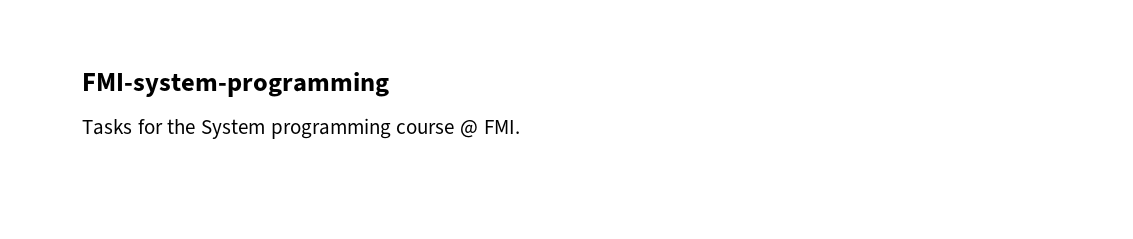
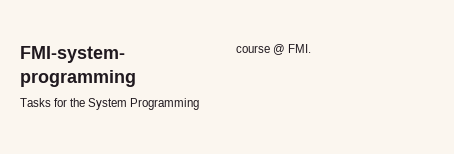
[270,118,391,139] programming -> [130,98,200,110] Programming

